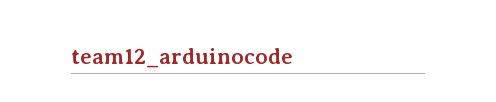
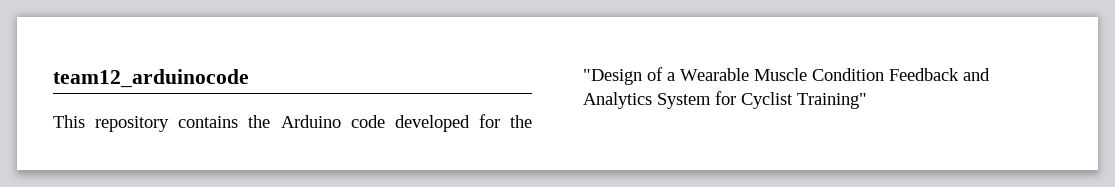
(293, 58) none -> [53,114,532,132] [583,67,990,85] [583,91,867,109] // This repository contains the Arduino code developed for the "Design of a Wearable Muscle Condition Feedback and Analytics System for Cyclist Training"

